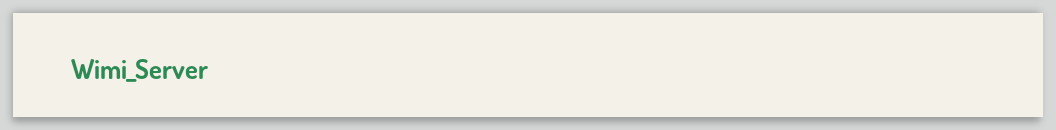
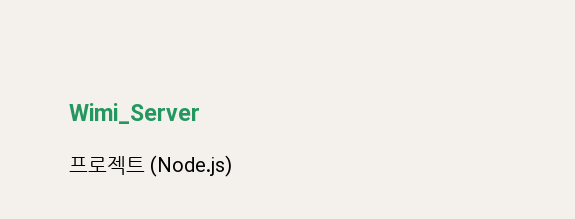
(208, 70) none -> [69,155,233,177] // 프로젝트 (Node.js)

